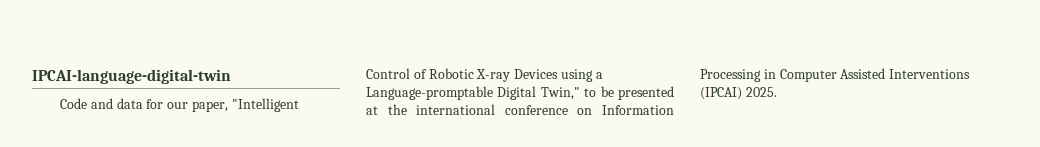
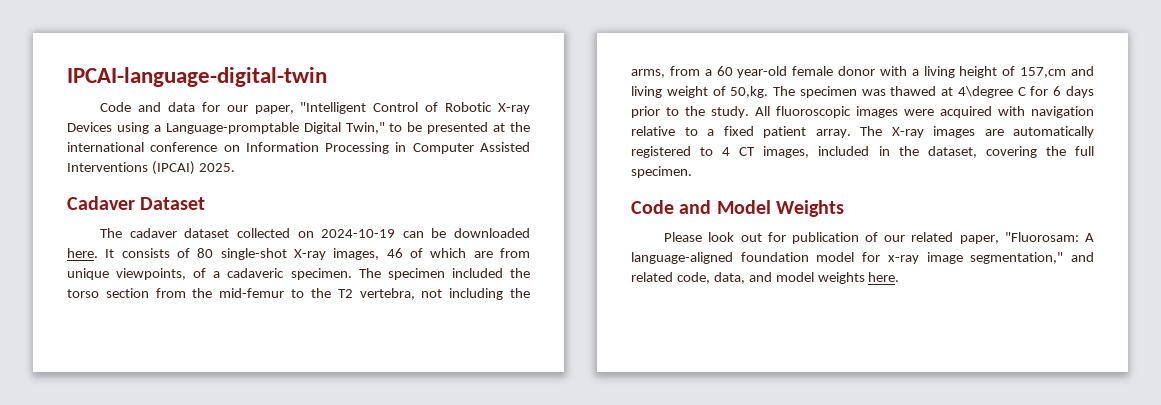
(777, 92) none -> [67,196,206,210] [100,228,531,238] [67,248,530,260] [67,268,530,280] [67,288,530,300] [631,66,1094,78] [631,86,1094,98] [631,106,1094,118] [631,126,1094,138] [631,146,1094,158] [631,166,692,178] [631,200,844,217] [664,232,1094,244] [631,252,1094,264] [631,272,900,284] // Cadaver Dataset // The cadaver dataset collected on 2024-10-19 can be downloaded here. It consists of 80 single-shot X-ray images, 46 of which are from unique viewpoints, of a cadaveric specimen. The specimen included the torso section from the mid-femur to the T2 vertebra, not including the arms, from a 60 year-old female donor with a living height of 157,cm and living weight of 50,kg. The specimen was thawed at 4\degree C for 6 days prior to the study. All fluoroscopic images were acquired with navigation relative to a fixed patient array. The X-ray images are automatically registered to 4 CT images, included in the dataset, covering the full specimen. // Code and Model Weights // Please look out for publication of our related paper, "Fluorosam: A language-aligned foundation model for x-ray image segmentation," and related code, data, and model weights here.

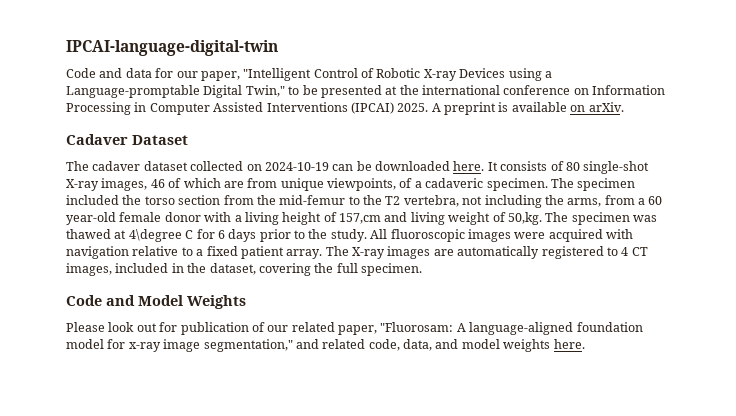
(235, 167) none -> [431,102,624,115] A preprint is available on arXiv.

